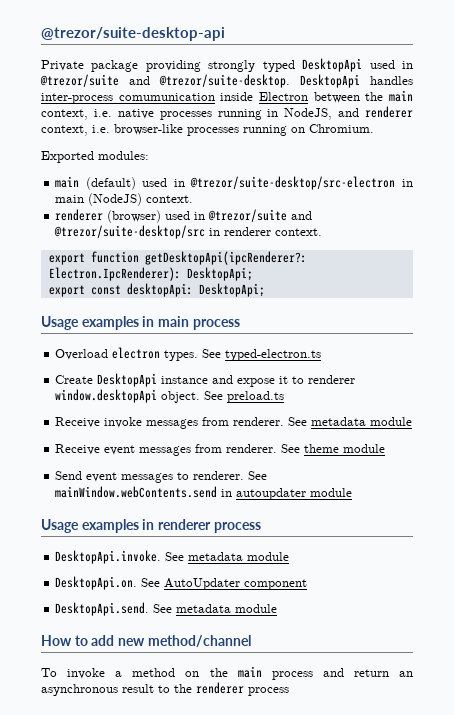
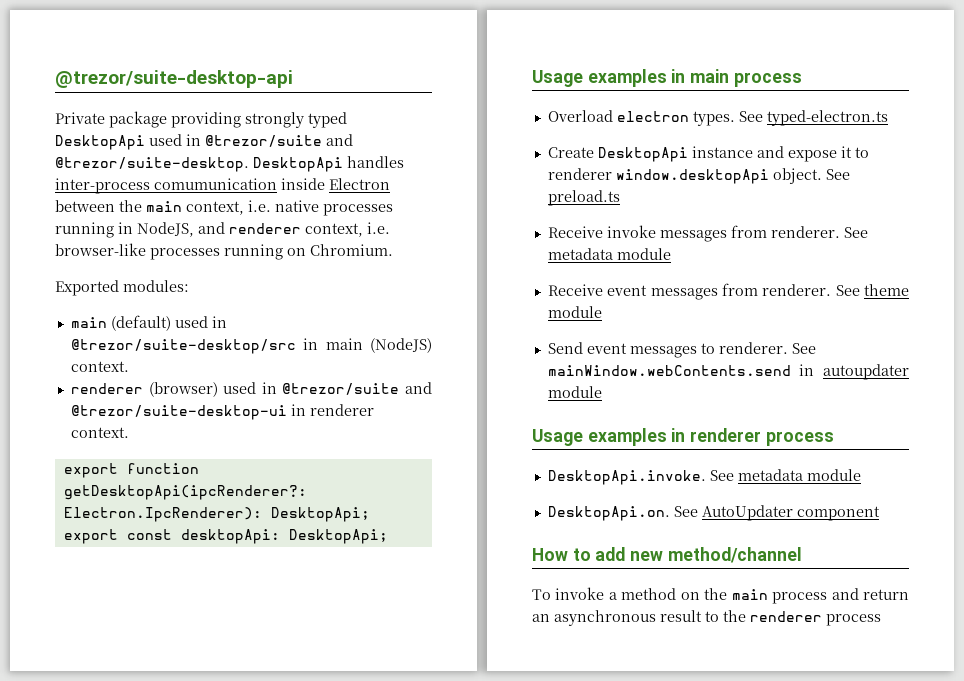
[190,176,396,190] @trezor/suite-desktop/src-electron -> [70,339,296,354] @trezor/suite-desktop/src
[54,225,206,239] @trezor/suite-desktop/src -> [70,405,287,420] @trezor/suite-desktop-ui
[55,602,278,616] // DesktopApi.send. See metadata module -> (880, 513) none

